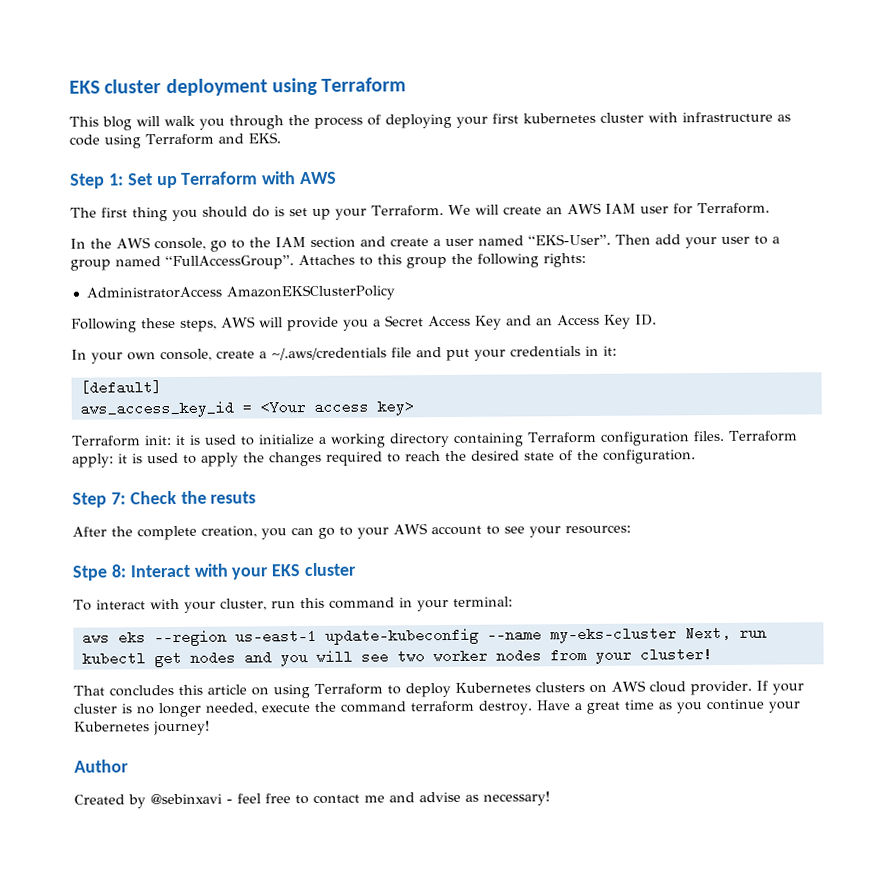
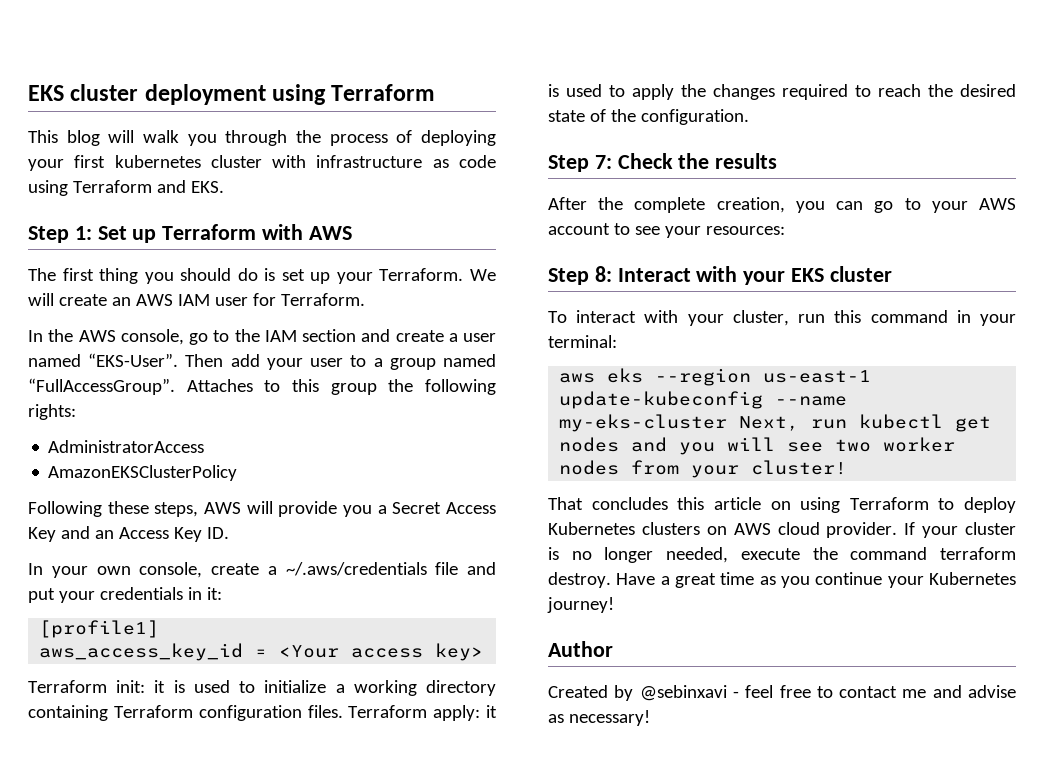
(222, 292) none -> (205, 446) //
[79,380,162,395] [default] -> [39,620,160,638] [profile1]
[210,491,257,504] resuts -> [715,153,778,169] results
[72,565,108,581] Stpe -> [548,268,589,285] Step

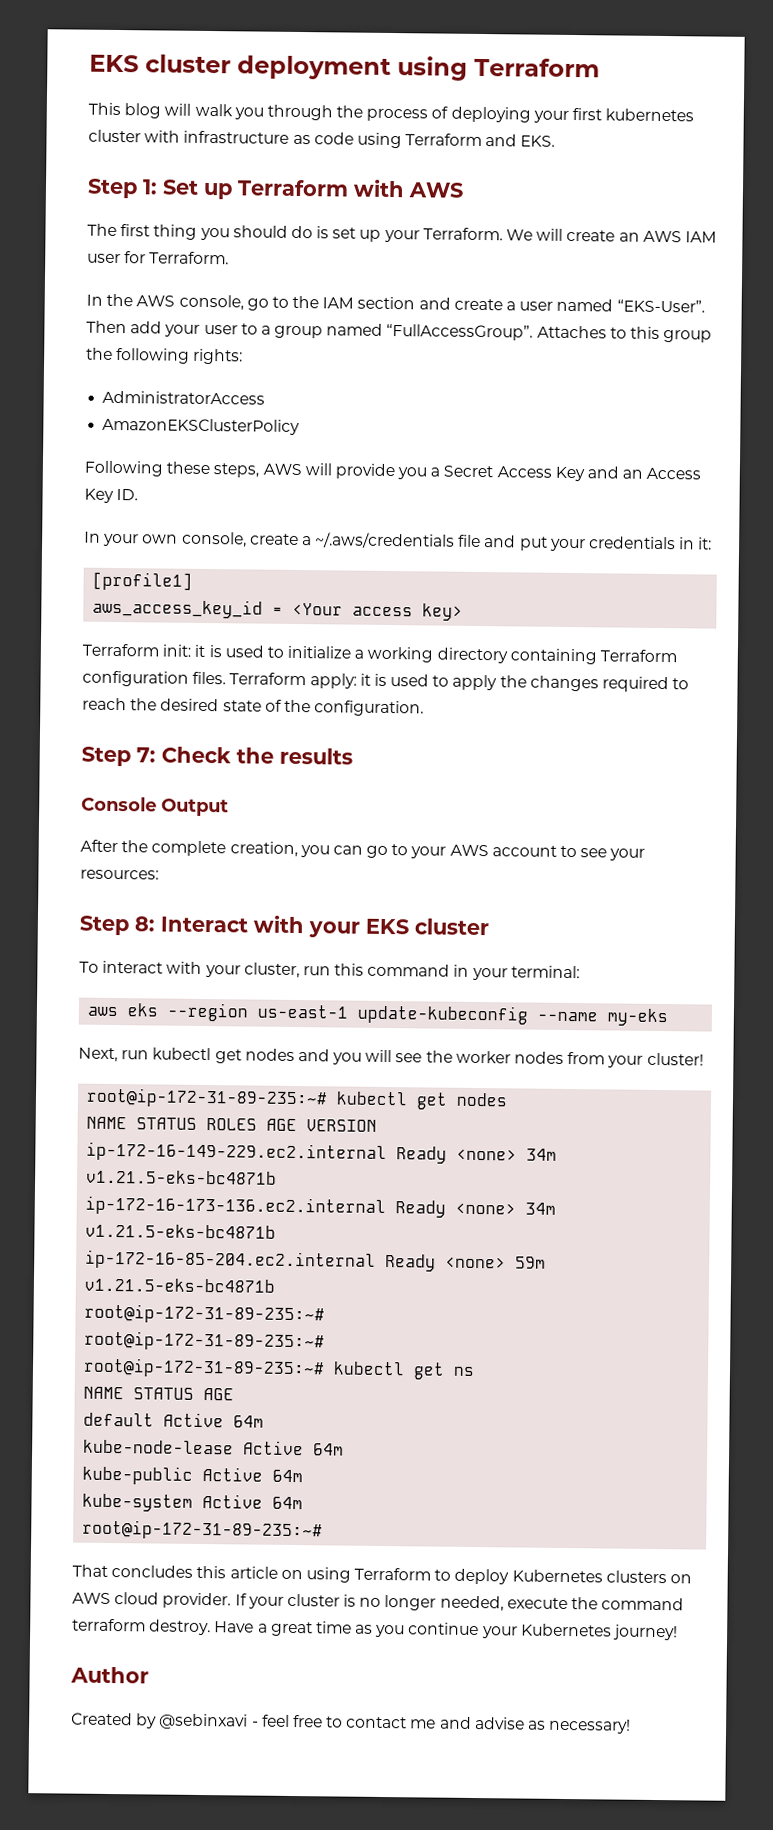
(778, 161) none -> [81,796,229,817] // Console Output
[559,414,728,432] my-eks-cluster -> [607,1008,669,1027] my-eks //
[835,439,872,452] two -> [425,1050,453,1063] the
(848, 467) none -> [86,1087,509,1110] [86,1116,378,1132] [86,1141,558,1164] [86,1169,278,1185] [85,1195,557,1218] [85,1223,277,1239] [85,1249,547,1272] [84,1277,276,1293] [84,1303,326,1325] [84,1330,326,1352] [83,1357,476,1380] [83,1386,235,1401] [83,1412,265,1428] [83,1439,345,1456] [82,1465,304,1485] [82,1493,304,1512] [82,1519,324,1541] // root@ip-172-31-89-235:~# kubectl get nodes // NAME STATUS ROLES AGE VERSION // ip-172-16-149-229.ec2.internal Ready <none> 34m v1.21.5-eks-bc4871b // ip-172-16-173-136.ec2.internal Ready <none> 34m v1.21.5-eks-bc4871b // ip-172-16-85-204.ec2.internal Ready <none> 59m v1.21.5-eks-bc4871b // root@ip-172-31-89-235:~# // root@ip-172-31-89-235:~# // root@ip-172-31-89-235:~# kubectl get ns // NAME STATUS AGE // default Active 64m // kube-node-lease Active 64m // kube-public Active 64m // kube-system Active 64m // root@ip-172-31-89-235:~#

